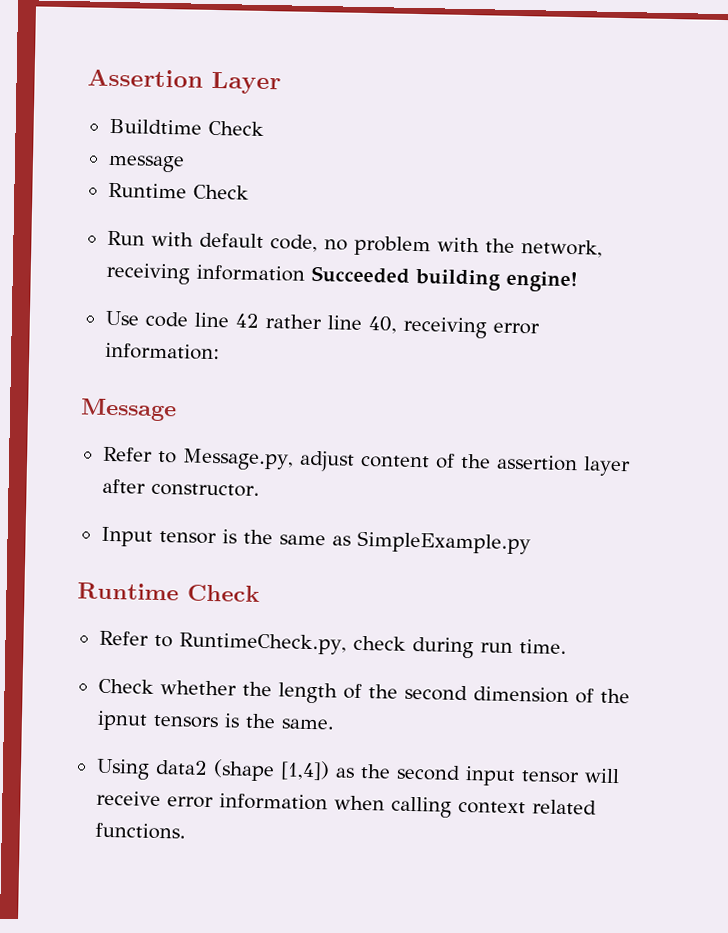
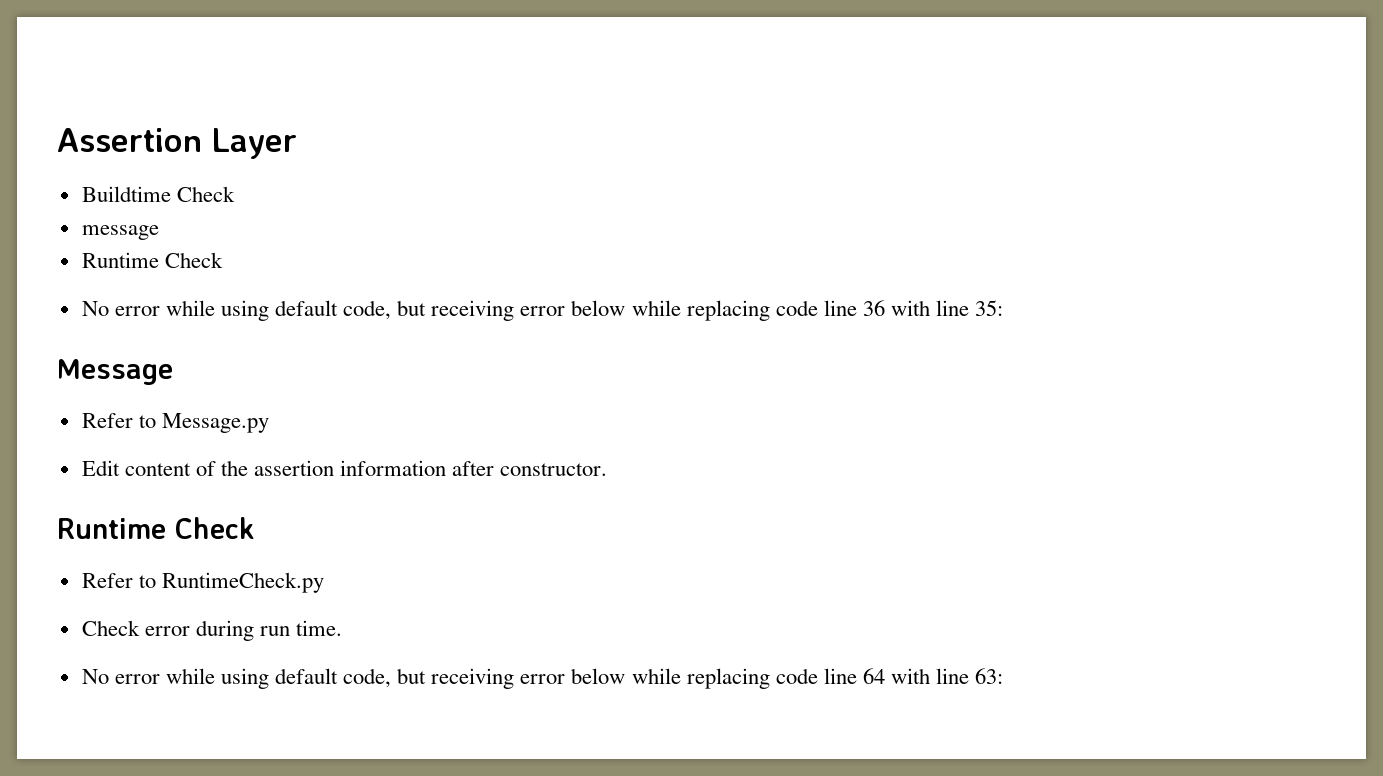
[106,230,603,258] [105,262,578,293] [104,310,540,339] [104,342,220,361] Run with default code, no problem with the network, receiving information Succeeded building engine! // Use code line 42 rather line 40, receiving error information: -> [81,300,1004,321] No error while using default code, but receiving error below while replacing code line 36 with line 35:
[181,448,355,472] Message.py, adjust -> [161,413,269,433] [81,460,120,476] Message.py // Edit
[582,456,631,477] layer -> [340,460,447,476] information
[100,526,531,555] // Input tensor is the same as SimpleExample.py -> (608, 469) none
[178,632,406,655] RuntimeCheck.py, check -> [161,572,324,593] [81,620,190,636] RuntimeCheck.py // Check error
[97,678,630,704] [96,710,335,731] [95,758,620,787] [95,790,597,818] [94,822,186,840] Check whether the length of the second dimension of the ipnut tensors is the same. // Using data2 (shape [1,4]) as the second input tensor will receive error information when calling context related functions. -> [81,668,1004,689] No error while using default code, but receiving error below while replacing code line 64 with line 63:

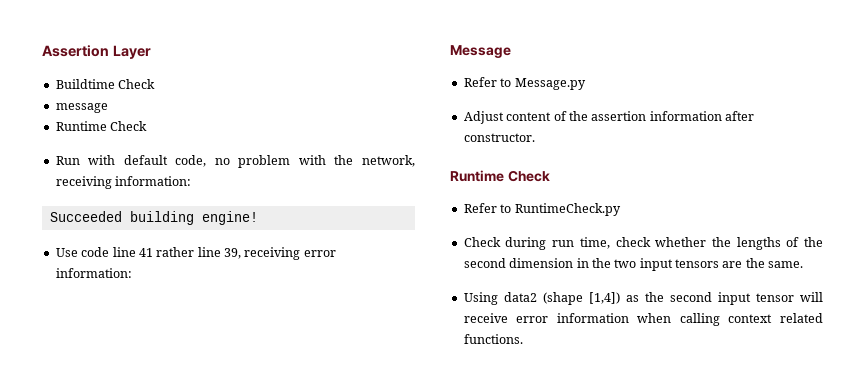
[81,300,1004,321] No error while using default code, but receiving error below while replacing code line 36 with line 35: -> [55,155,415,168] [55,176,192,189] [49,211,258,225] [55,247,336,260] [55,268,132,278] Run with default code, no problem with the network, receiving information: // Succeeded building engine! // Use code line 41 rather line 39, receiving error information:
[81,460,120,476] Edit -> [463,111,504,124] Adjust
[144,626,190,636] error -> (501, 242) none
[296,620,343,636] [81,668,1004,689] time. // No error while using default code, but receiving error below while replacing code line 64 with line 63: -> [579,237,824,250] [463,258,804,271] [463,292,823,305] [463,313,823,326] [463,334,523,344] time, check whether the lengths of the second dimension in the two input tensors are the same. // Using data2 (shape [1,4]) as the second input tensor will receive error information when calling context related functions.

